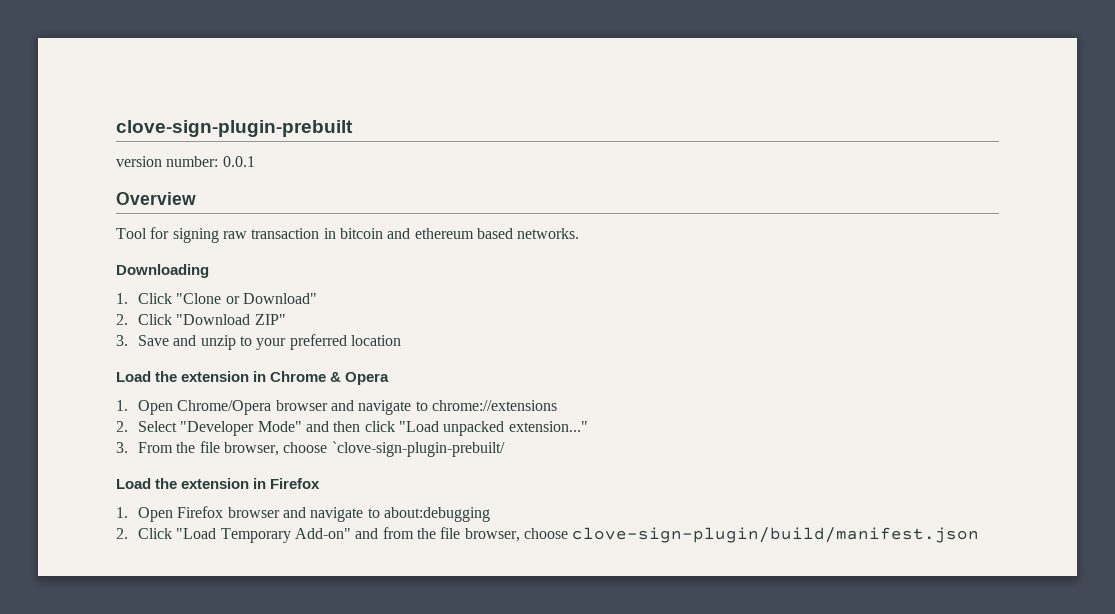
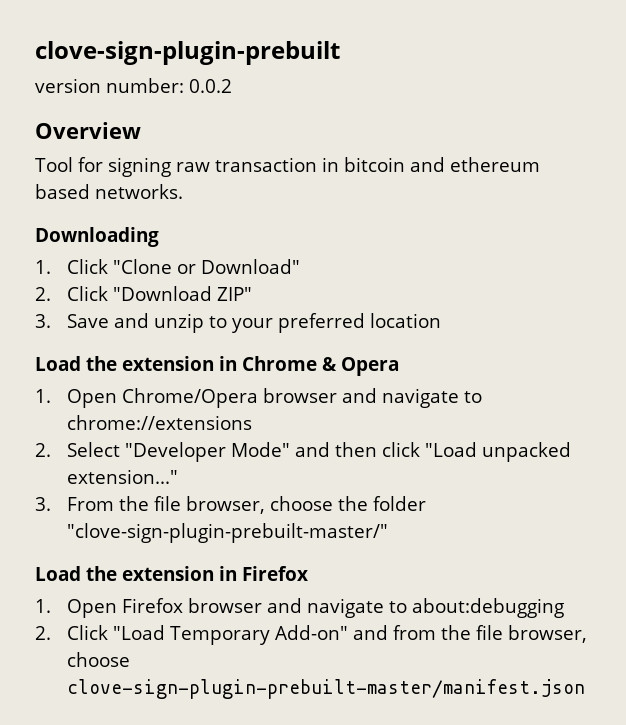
[222,156,255,167] 0.0.1 -> [189,79,232,93] 0.0.2
[331,441,505,457] `clove-sign-plugin-prebuilt/ -> [338,496,427,511] [67,523,389,543] the folder "clove-sign-plugin-prebuilt-master/"
[572,527,980,543] clove-sign-plugin/build/manifest.json -> [67,679,586,699] clove-sign-plugin-prebuilt-master/manifest.json

